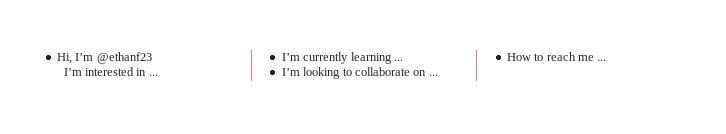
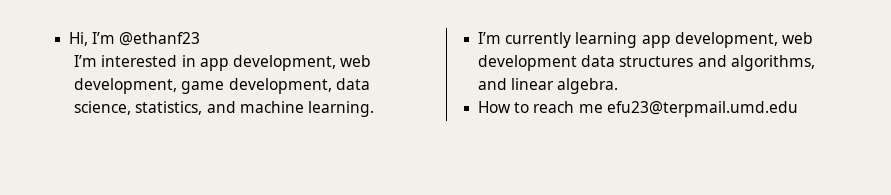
[148,74,158,76] [281,52,403,64] [281,67,438,79] ... // I’m currently learning ... // I’m looking to collaborate on ... -> [199,55,372,71] [74,78,370,94] [74,101,374,117] [478,32,813,48] [478,55,815,71] [478,78,619,94] app development, web development, game development, data science, statistics, and machine learning. // I’m currently learning app development, web development data structures and algorithms, and linear algebra.
[597,59,607,61] ... -> [606,101,798,117] efu23@terpmail.umd.edu

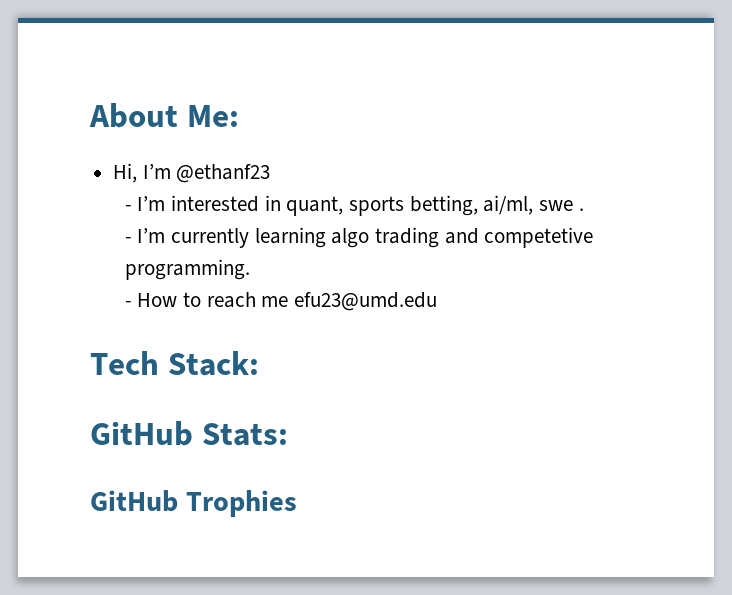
(69, 39) none -> [89,103,239,128] About Me: //
(201, 39) none -> [124,205,132,211] -
[199,55,372,71] [74,78,370,94] [74,101,374,117] [478,32,813,48] [478,55,815,71] [478,78,619,94] [478,101,798,117] app development, web development, game development, data science, statistics, and machine learning. // I’m currently learning app development, web development data structures and algorithms, and linear algebra. // How to reach me efu23@terpmail.umd.edu -> [286,195,584,216] [124,227,594,248] [124,259,250,280] [124,292,437,311] [90,351,259,376] [90,421,288,446] [90,490,297,517] quant, sports betting, ai/ml, swe . // - I’m currently learning algo trading and competetive programming. // - How to reach me efu23@umd.edu // Tech Stack: // GitHub Stats: // GitHub Trophies

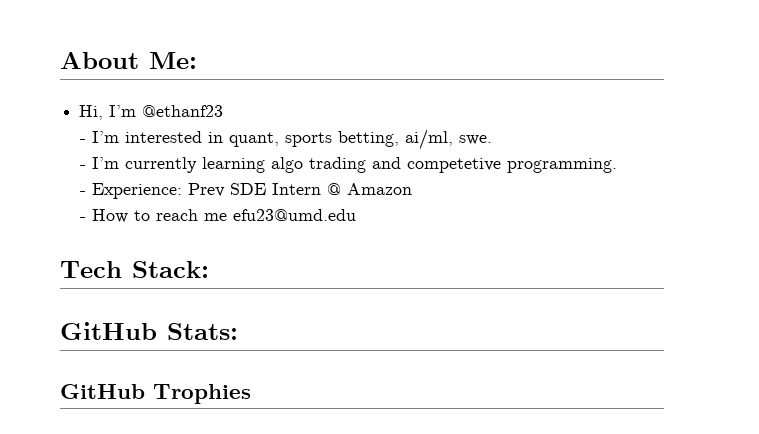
[538,200,584,211] swe . -> [458,135,492,145] swe.
(250, 269) none -> [79,183,412,199] // - Experience: Prev SDE Intern @ Amazon

